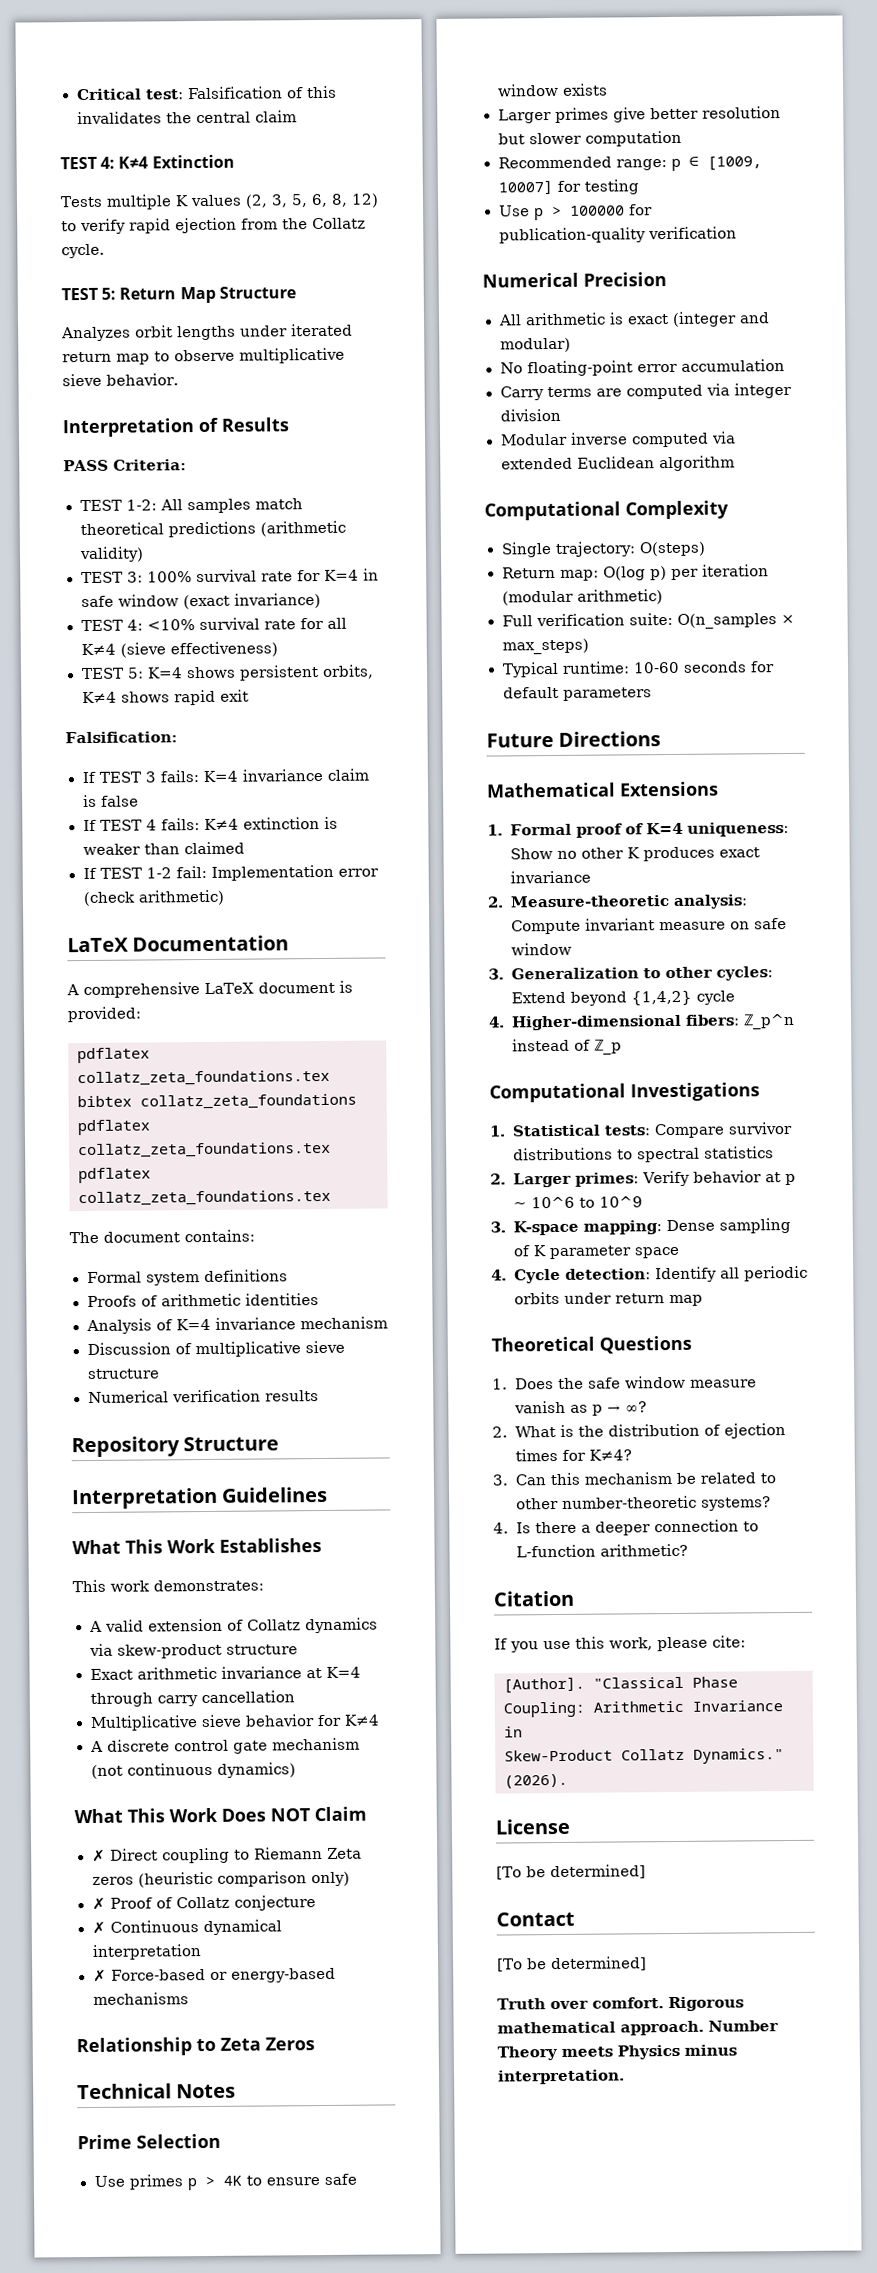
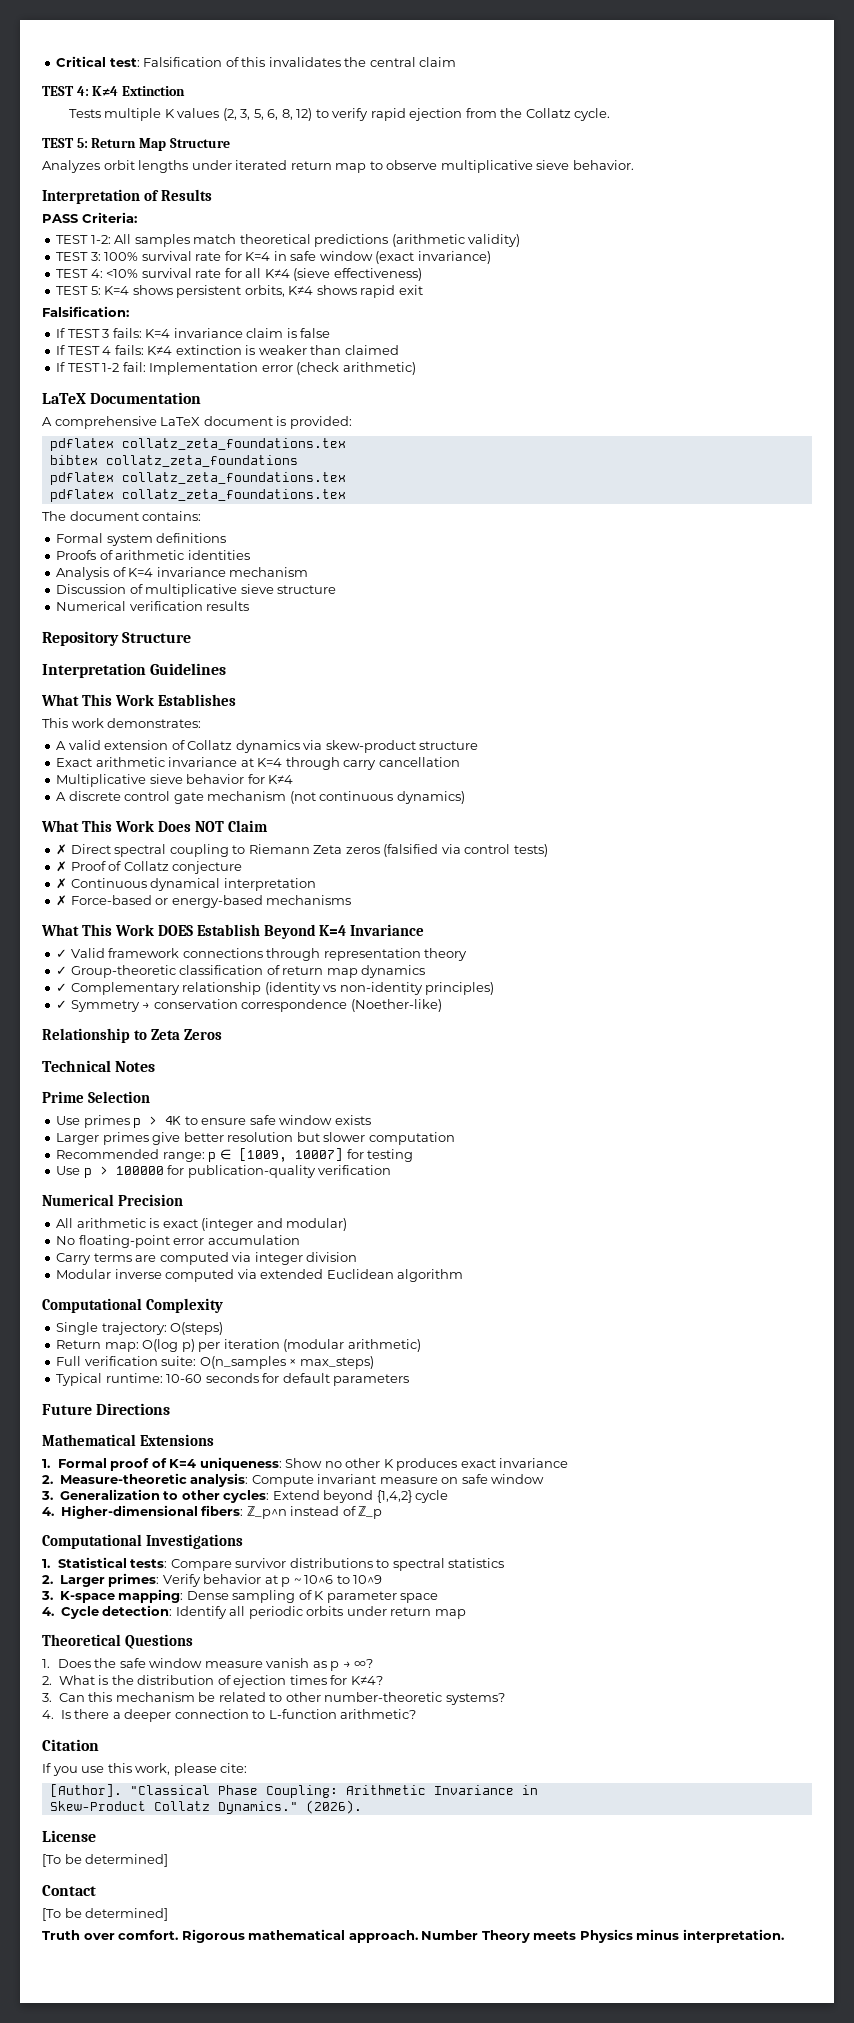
(158, 1854) none -> [114,844,167,857] spectral
[137,1871,350,1888] (heuristic comparison only) -> [383,844,548,857] (falsified via control tests)
(189, 1998) none -> [41,924,425,939] [56,948,468,961] [56,965,426,978] [56,982,495,995] [56,999,442,1012] // What This Work DOES Establish Beyond K=4 Invariance // ✓ Valid framework connections through representation theory // ✓ Group-theoretic classification of return map dynamics // ✓ Complementary relationship (identity vs non-identity principles) // ✓ Symmetry → conservation correspondence (Noether-like)

